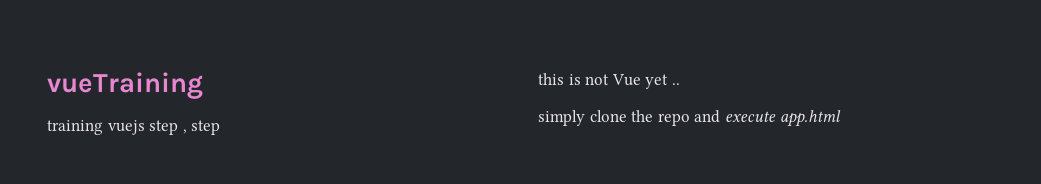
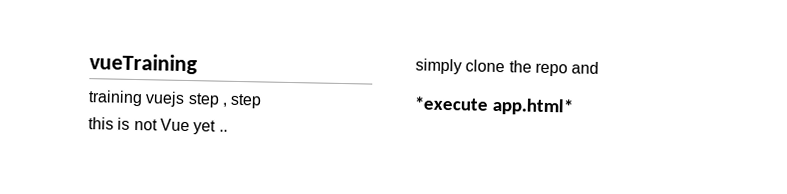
[724,110,841,127] execute app.html -> [414,96,573,116] // *execute app.html*

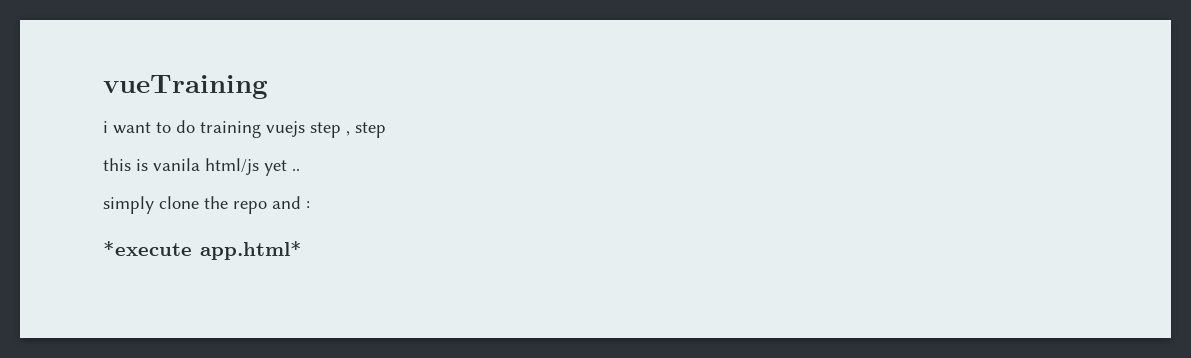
(198, 64) none -> [103,120,195,134] i want to do
[133,118,190,132] not Vue -> [153,158,259,175] vanila html/js
(600, 67) none -> [306,201,310,209] :

